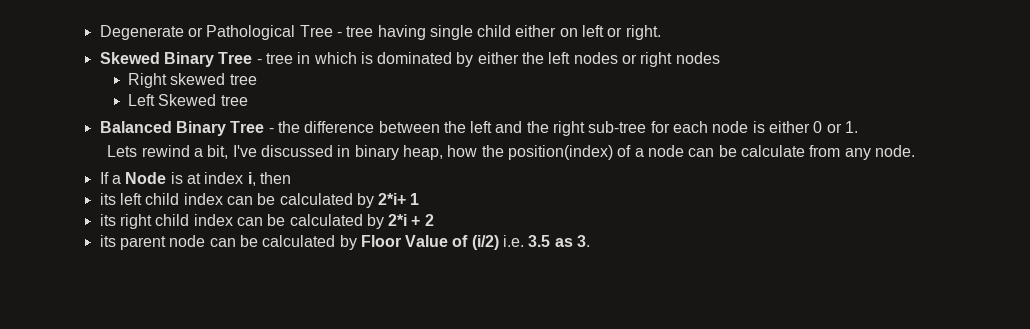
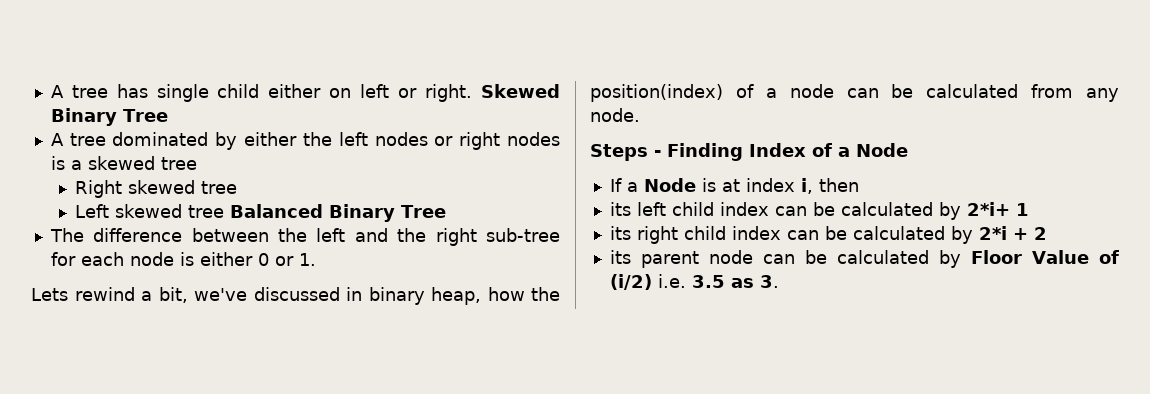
[99,25,426,40] Degenerate or Pathological Tree - tree having -> [50,84,148,98] A tree has
(661, 32) // -> (473, 93) none
[256,52,373,64] - tree in which is -> [50,133,106,146] // A tree
(720, 58) none -> [50,156,197,170] is a skewed tree
[158,94,248,106] Skewed tree // -> [115,204,225,218] skewed tree
[268,121,300,133] - the -> [49,228,84,242] // The
[232,145,257,157] I've -> [194,288,247,301] we've
[740,145,805,157] calculate -> [926,84,1019,98] calculated
(915, 151) none -> [590,143,908,161] // Steps - Finding Index of a Node

